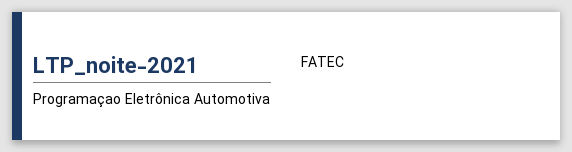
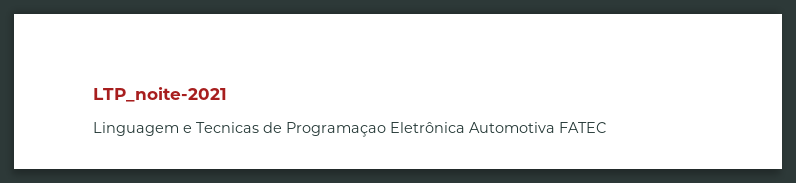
(199, 65) none -> [93,122,282,136] Linguagem e Tecnicas de

